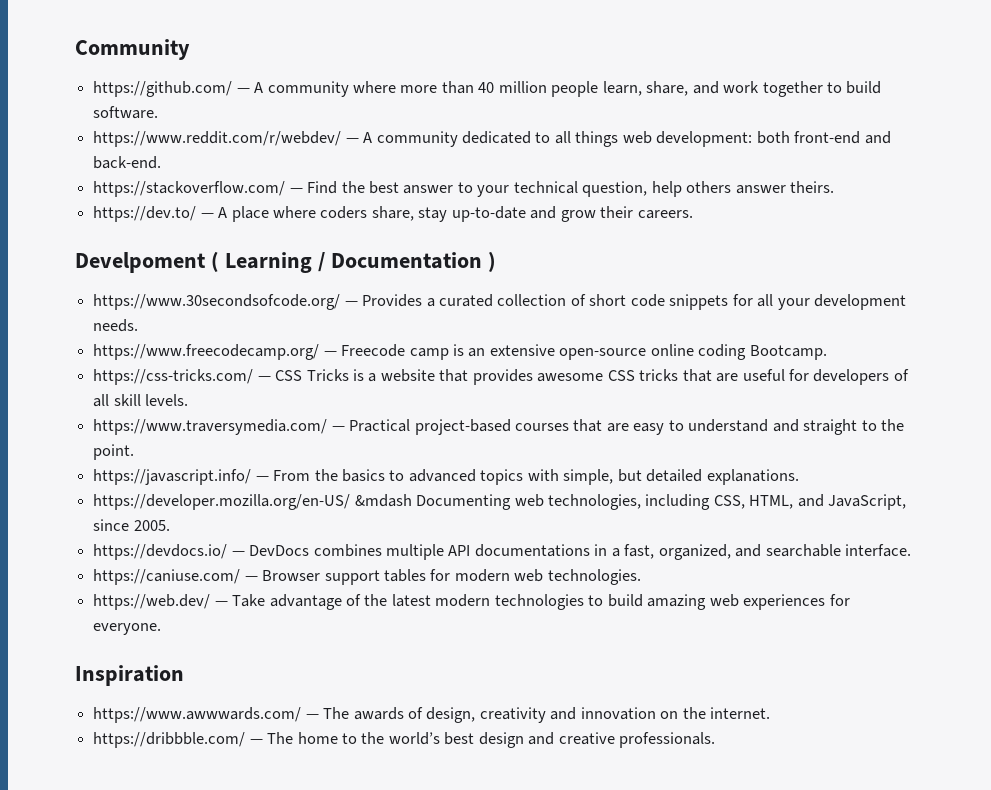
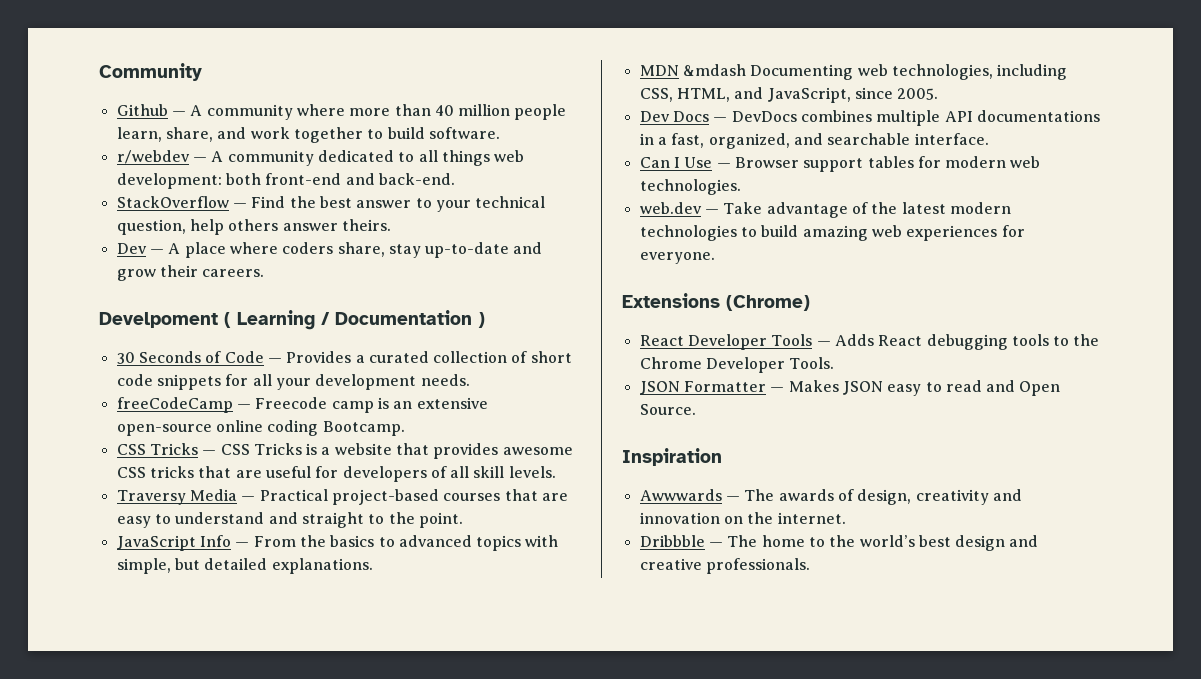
[93,81,233,97] https://github.com/ -> [116,104,168,116] Github
[93,131,342,147] https://www.reddit.com/r/webdev/ -> [116,150,190,164] r/webdev
[93,181,286,197] https://stackoverflow.com/ -> [116,196,229,208] StackOverflow
[93,206,197,222] https://dev.to/ -> [116,243,147,254] Dev
[93,294,341,310] https://www.30secondsofcode.org/ -> [116,351,264,364] 30 Seconds of Code
[93,344,320,360] https://www.freecodecamp.org/ -> [116,397,233,413] freeCodeCamp
[93,369,254,385] https://css-tricks.com/ -> [116,443,198,455] CSS Tricks
[93,419,328,435] https://www.traversymedia.com/ -> [116,489,237,505] Traversy Media
[93,469,252,485] https://javascript.info/ -> [116,535,231,551] JavaScript Info
[93,494,351,510] https://developer.mozilla.org/en-US/ -> [639,65,679,76] MDN
[93,544,228,560] https://devdocs.io/ -> [639,111,709,122] Dev Docs
[93,569,241,585] https://caniuse.com/ -> [639,157,713,168] Can I Use
[93,594,211,610] https://web.dev/ -> [639,202,702,214] web.dev
(162, 629) none -> [622,293,810,311] [639,334,1100,350] [639,357,835,373] [639,380,1061,396] [639,404,696,415] // Extensions (Chrome) // React Developer Tools — Adds React debugging tools to the Chrome Developer Tools. // JSON Formatter — Makes JSON easy to read and Open Source.
[93,707,302,723] https://www.awwwards.com/ -> [639,489,722,501] Awwwards
[93,732,246,748] https://dribbble.com/ -> [639,535,705,547] Dribbble

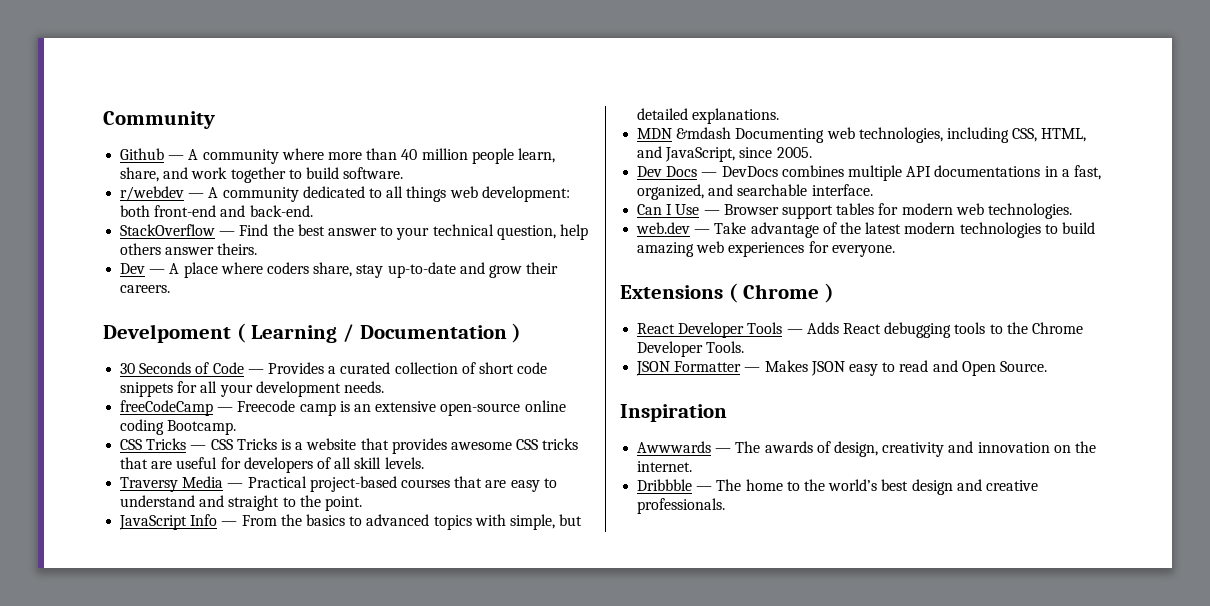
[726,295,810,311] (Chrome) -> [728,283,835,303] ( Chrome )

